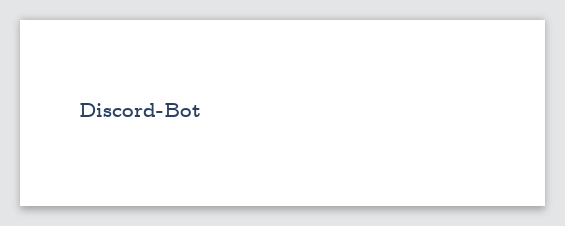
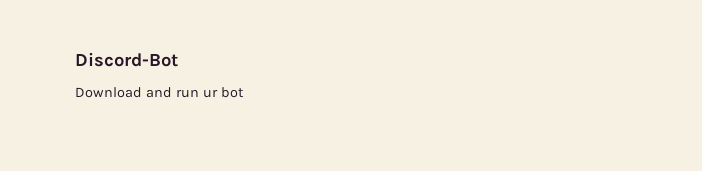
(201, 110) none -> [75,87,244,98] // Download and run ur bot

